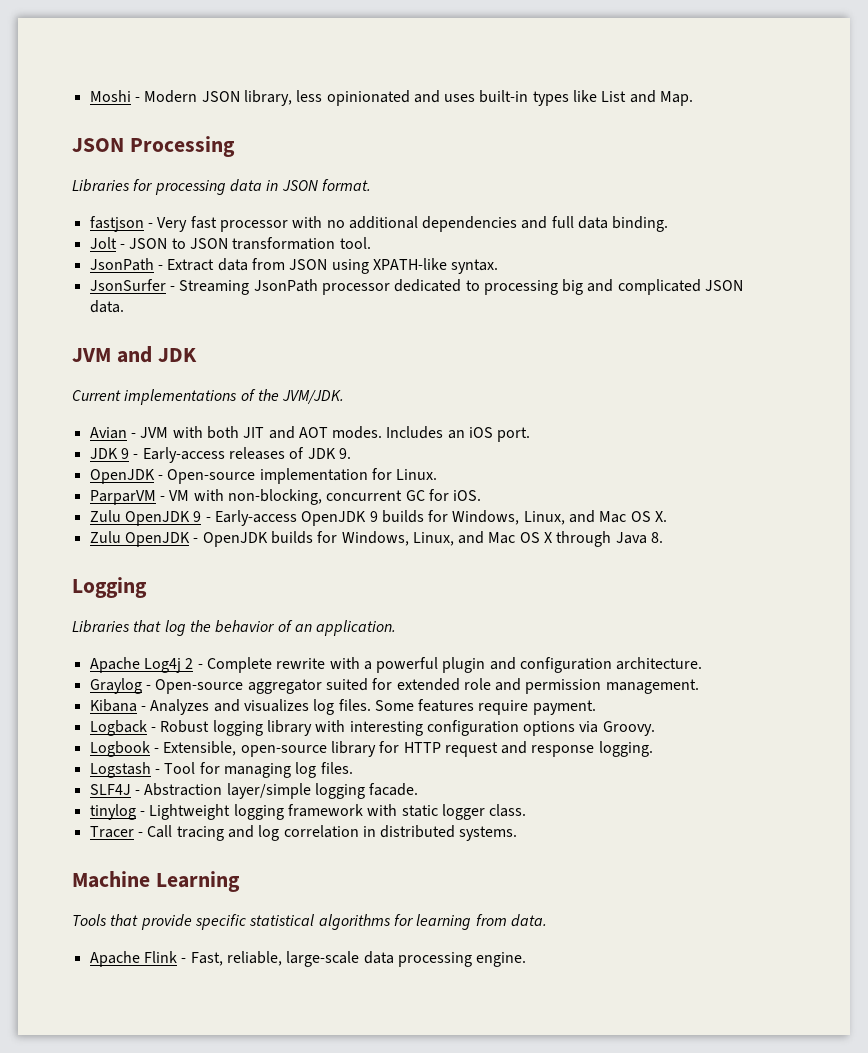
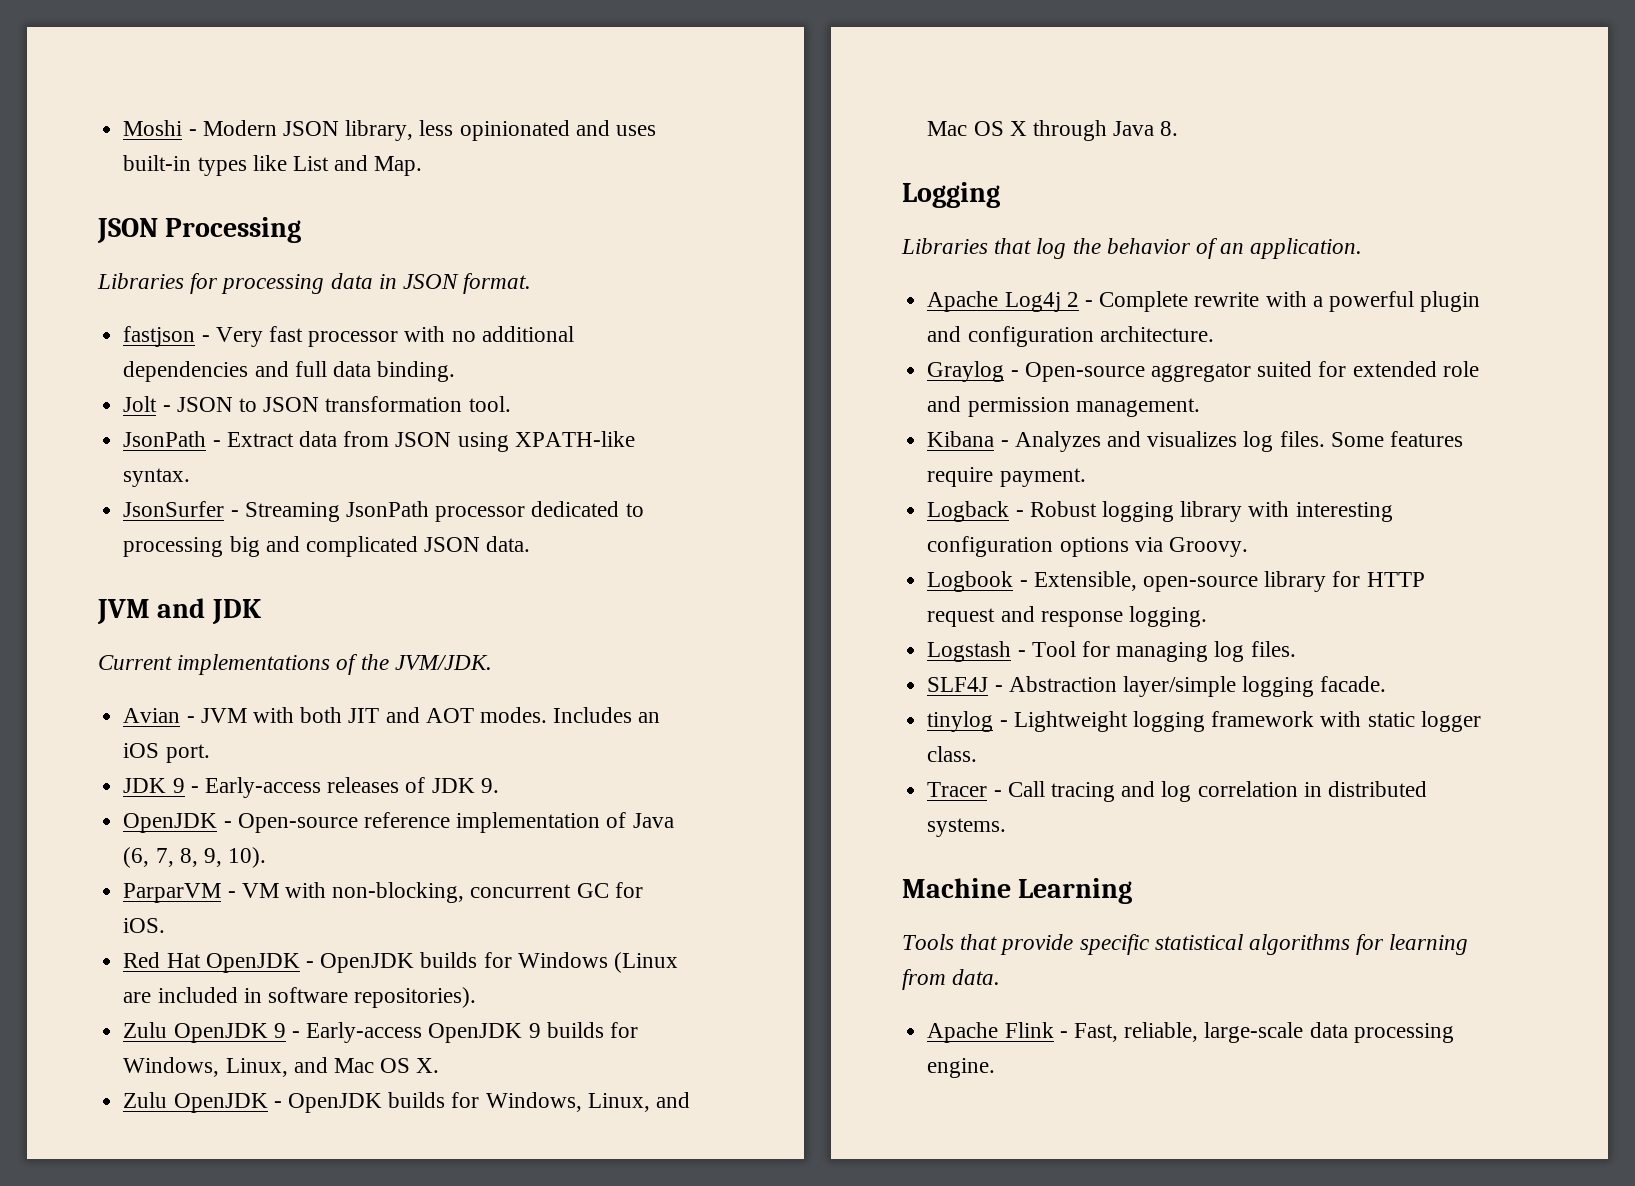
[259,468,438,484] implementation for Linux. -> [363,812,674,833] [123,847,267,868] reference implementation of Java (6, 7, 8, 9, 10).
(482, 495) none -> [123,952,678,973] [123,987,477,1008] // Red Hat OpenJDK - OpenJDK builds for Windows (Linux are included in software repositories).

